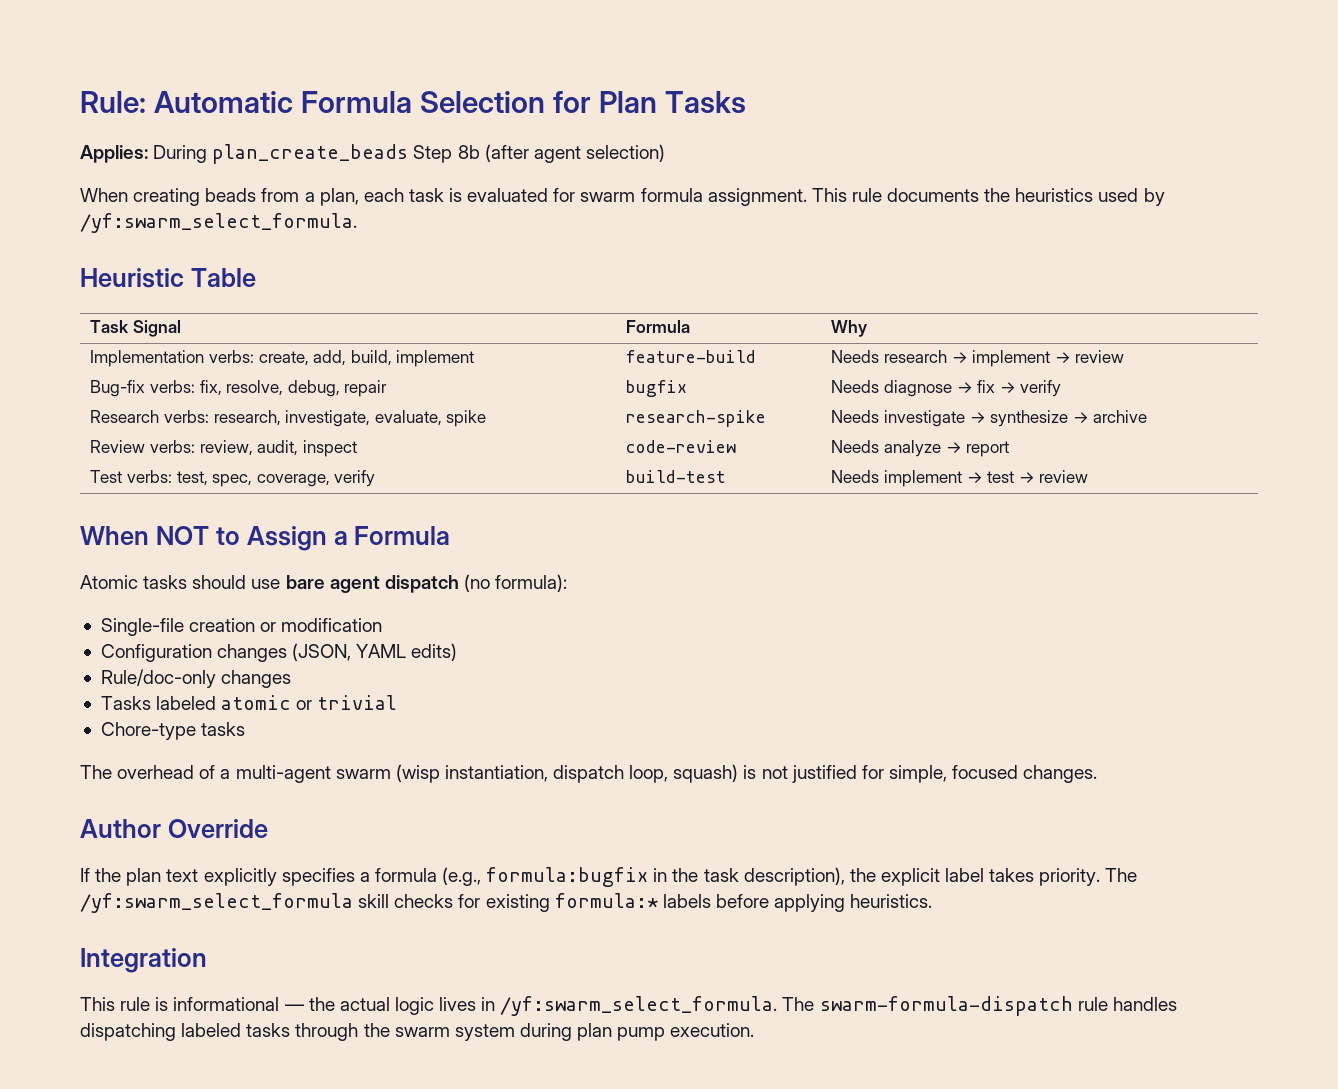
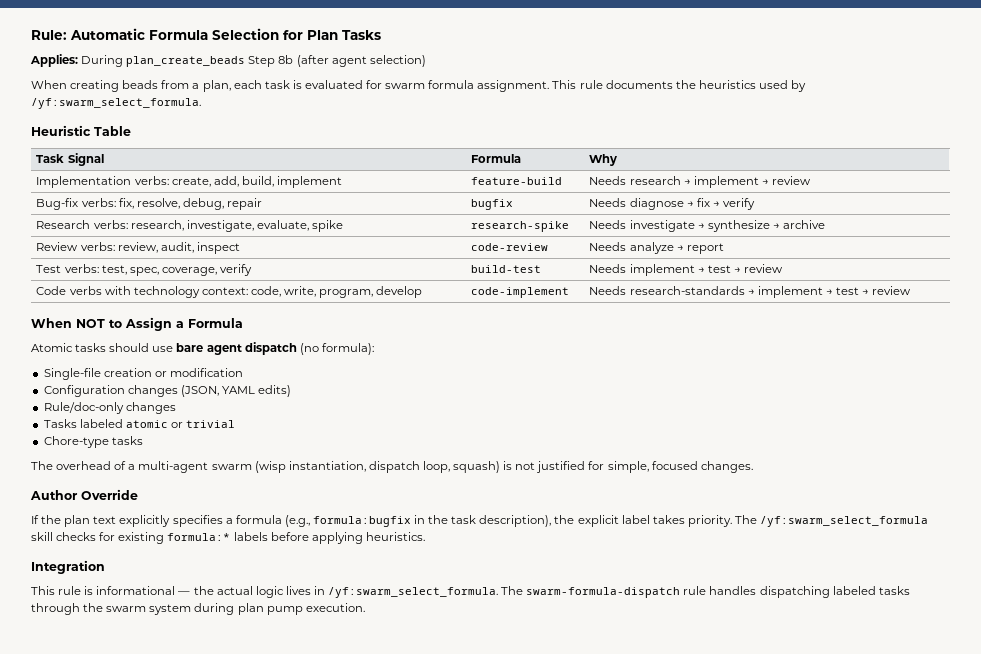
(1089, 476) none -> [36,286,423,298] [471,287,570,298] [589,286,912,298] // Code verbs with technology context: code, write, program, develop | code-implement | Needs research-standards → implement → test → review

